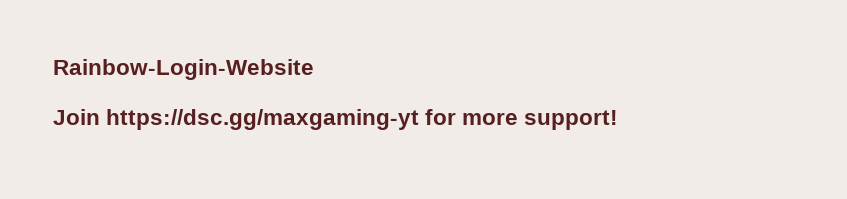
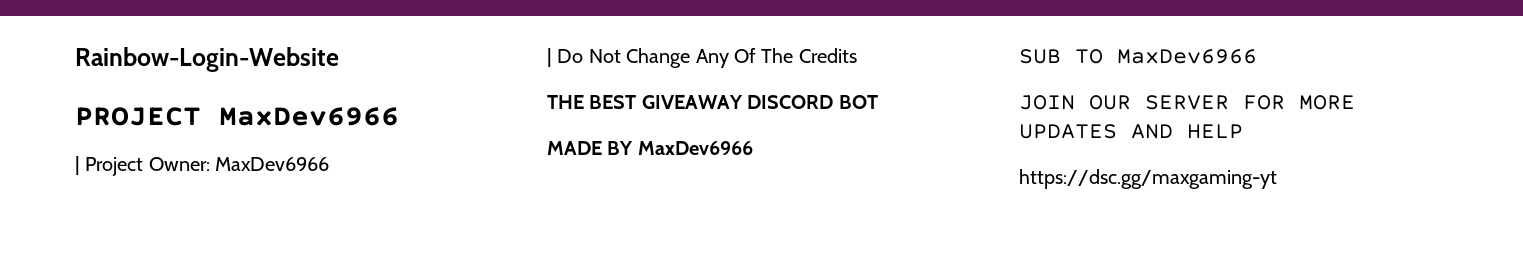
[53,109,619,130] Join https://dsc.gg/maxgaming-yt for more support! -> [75,107,399,126] [75,156,330,176] [547,48,857,68] [547,95,878,109] [547,141,753,155] [1019,49,1257,64] [1019,95,1355,110] [1019,124,1243,139] [1019,169,1277,189] PROJECT MaxDev6966 // | Project Owner: MaxDev6966 // | Do Not Change Any Of The Credits // THE BEST GIVEAWAY DISCORD BOT // MADE BY MaxDev6966 // SUB TO MaxDev6966 // JOIN OUR SERVER FOR MORE UPDATES AND HELP // https://dsc.gg/maxgaming-yt

